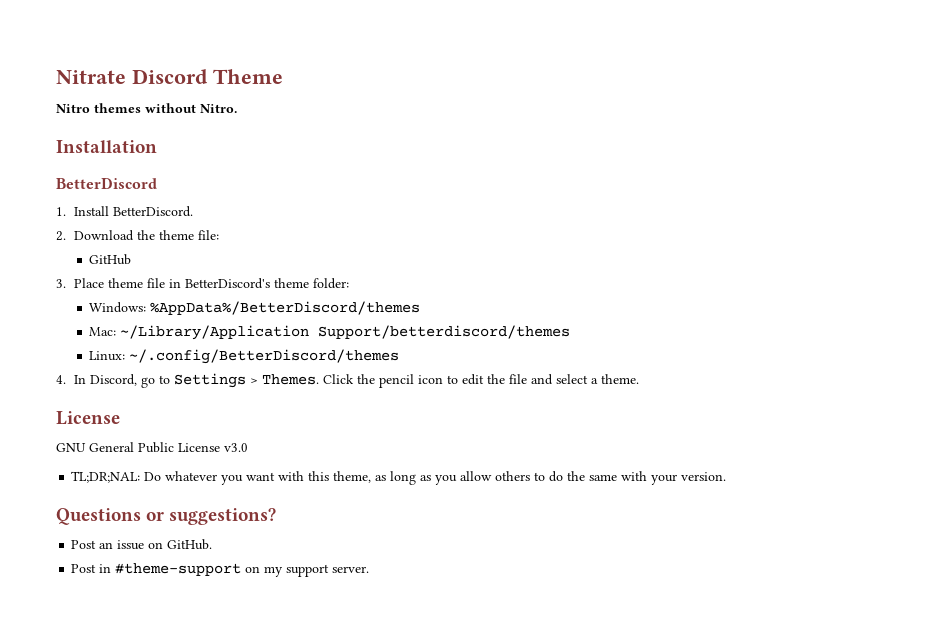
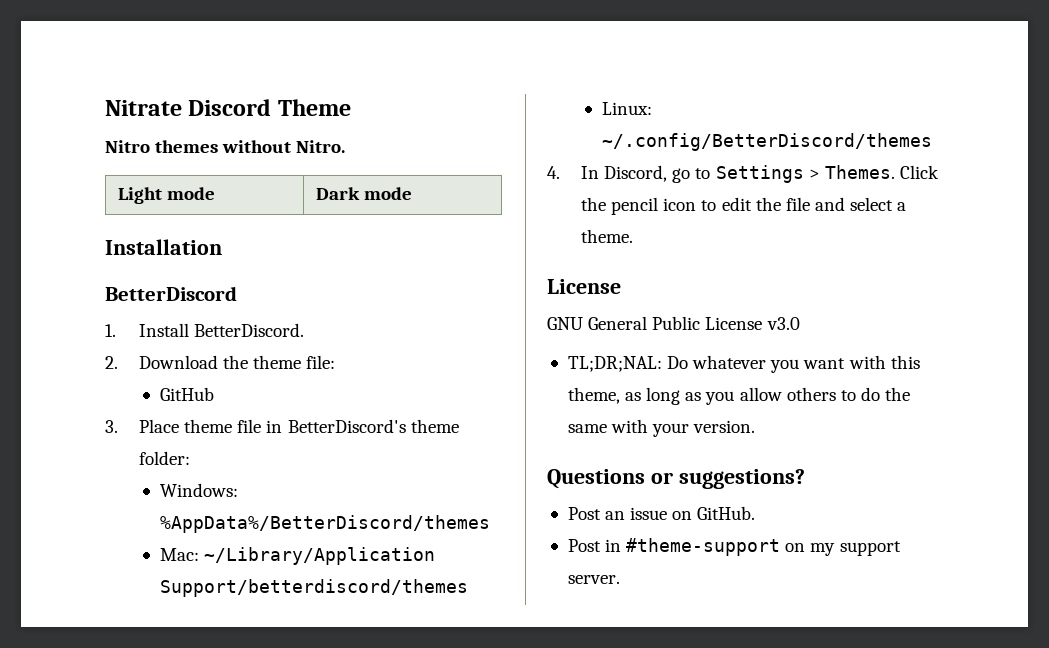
(237, 108) none -> [117,187,215,204] [315,187,412,200] // Light mode | Dark mode

